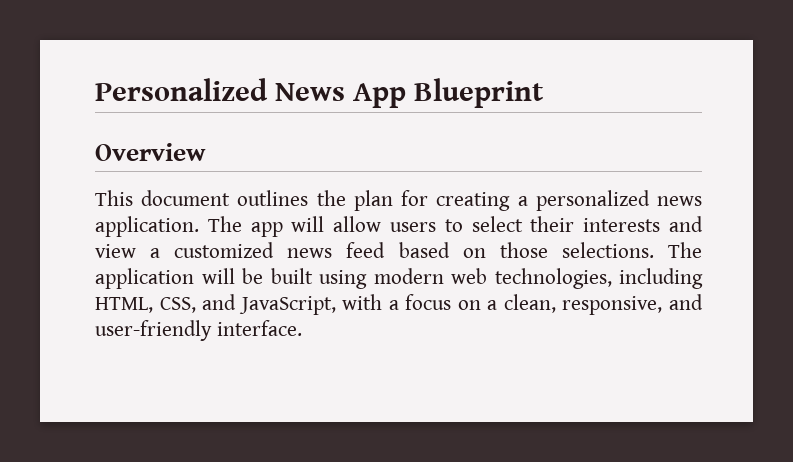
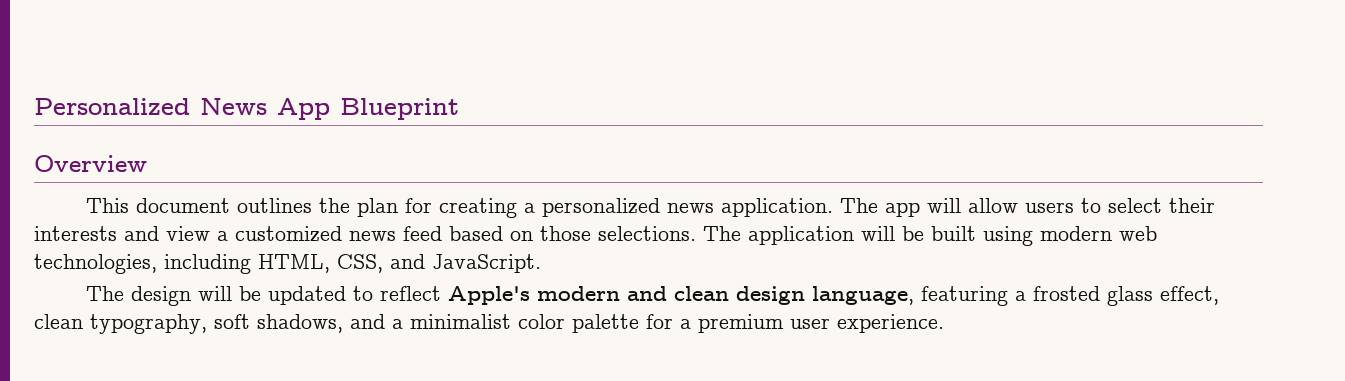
[238,294,703,315] [95,320,302,341] JavaScript, with a focus on a clean, responsive, and user-friendly interface. -> [432,254,541,273] [85,286,1219,306] [34,314,944,334] JavaScript. // The design will be updated to reflect Apple's modern and clean design language, featuring a frosted glass effect, clean typography, soft shadows, and a minimalist color palette for a premium user experience.

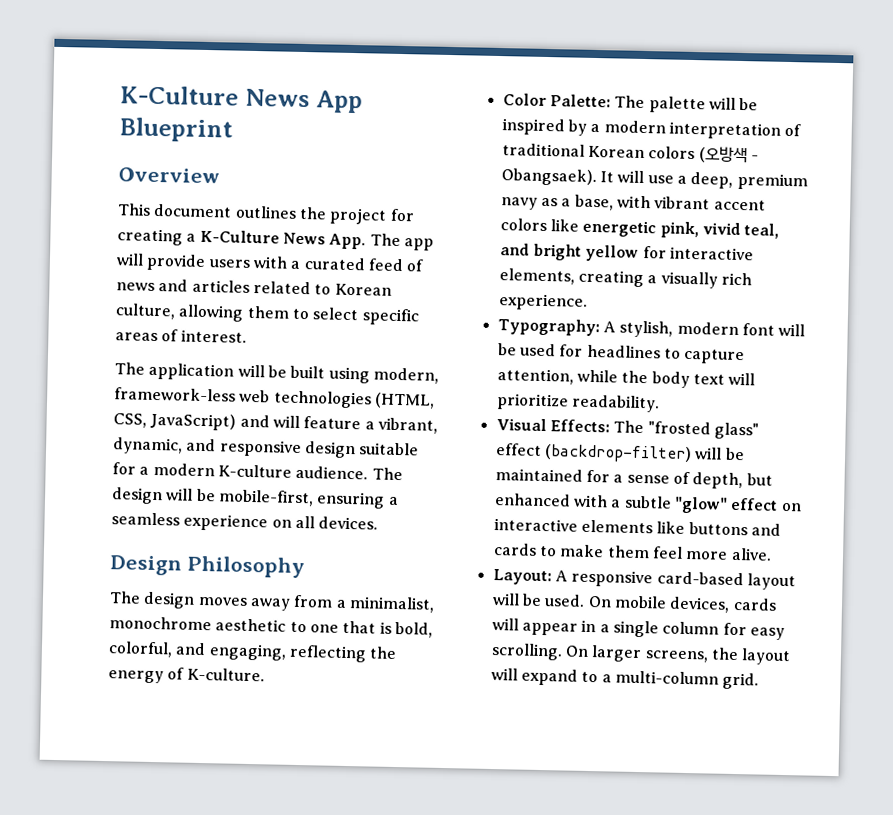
[34,98,190,115] Personalized -> [120,85,239,106] K-Culture
[356,198,398,217] plan -> [329,207,388,225] project
[541,198,1215,217] [34,226,696,242] personalized news application. The app will allow users to select their interests and view a customized news feed based on those selections. -> [199,229,434,251] [116,253,425,272] [116,279,392,296] [115,303,420,326] [115,329,247,343] K-Culture News App. The app will provide users with a curated feed of news and articles related to Korean culture, allowing them to select specific areas of interest. //
[1040,226,1157,241] [34,254,541,274] [85,286,1219,306] [34,314,944,334] modern web technologies, including HTML, CSS, and JavaScript. // The design will be updated to reflect Apple's modern and clean design language, featuring a frosted glass effect, clean typography, soft shadows, and a minimalist color palette for a premium user experience. -> [372,367,439,384] [114,387,435,409] [113,412,438,434] [112,437,420,459] [112,462,403,481] [111,487,399,509] [111,512,379,532] [110,555,305,579] [109,591,435,613] [109,616,433,638] [108,641,398,663] [108,667,265,684] [502,93,759,114] [501,118,802,140] [501,143,759,164] [500,168,808,191] [500,194,766,211] [499,218,780,239] [499,243,754,262] [498,268,752,289] [498,293,588,311] [497,318,806,338] [497,343,746,365] [496,368,756,388] [495,393,660,413] [495,418,759,440] [495,443,745,464] [494,468,773,490] [494,493,802,514] [493,517,781,536] [492,542,772,561] [492,568,796,591] [491,592,777,613] [491,617,785,641] [490,642,792,666] [490,667,760,690] modern, framework-less web technologies (HTML, CSS, JavaScript) and will feature a vibrant, dynamic, and responsive design suitable for a modern K-culture audience. The design will be mobile-first, ensuring a seamless experience on all devices. // Design Philosophy // The design moves away from a minimalist, monochrome aesthetic to one that is bold, colorful, and engaging, reflecting the energy of K-culture. // Color Palette: The palette will be inspired by a modern interpretation of traditional Korean colors (오방색 - Obangsaek). It will use a deep, premium navy as a base, with vibrant accent colors like energetic pink, vivid teal, and bright yellow for interactive elements, creating a visually rich experience. // Typography: A stylish, modern font will be used for headlines to capture attention, while the body text will prioritize readability. // Visual Effects: The "frosted glass" effect (backdrop-filter) will be maintained for a sense of depth, but enhanced with a subtle "glow" effect on interactive elements like buttons and cards to make them feel more alive. // Layout: A responsive card-based layout will be used. On mobile devices, cards will appear in a single column for easy scrolling. On larger screens, the layout will expand to a multi-column grid.

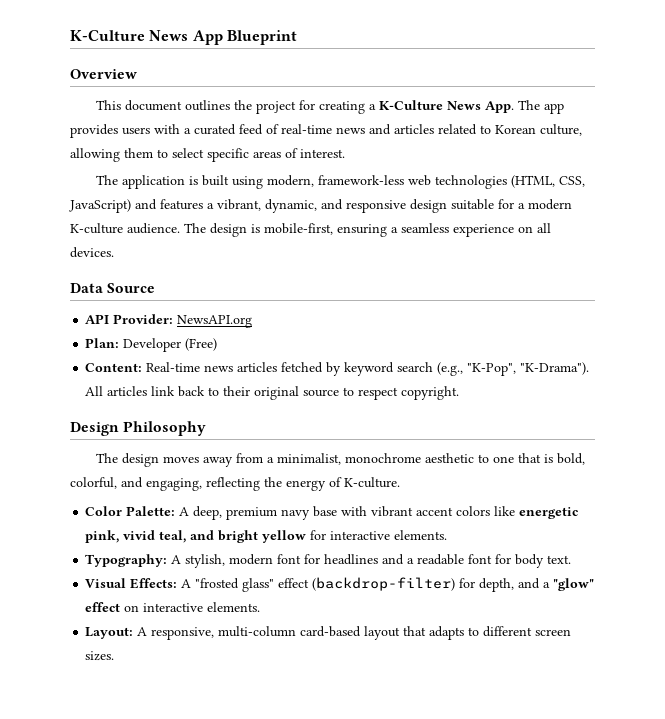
[116,253,207,272] will provide -> [70,124,118,138] provides
(425, 265) none -> [281,124,332,134] real-time
[237,364,287,378] will be -> [189,176,199,185] is
[272,415,362,430] will feature -> [160,199,203,210] features
[166,488,216,502] will be -> [251,224,260,233] is
(379, 523) none -> [70,283,156,293] [85,314,253,328] [85,338,218,352] [85,362,590,376] [85,386,460,400] // Data Source // API Provider: NewsAPI.org // Plan: Developer (Free) // Content: Real-time news articles fetched by keyword search (e.g., "K-Pop", "K-Drama"). All articles link back to their original source to respect copyright.
[614,95,759,114] [501,118,802,140] [501,143,759,164] [500,168,808,191] [500,194,614,211] The palette will be inspired by a modern interpretation of traditional Korean colors (오방색 - Obangsaek). It will use a deep, premium navy as a base, -> [179,506,338,520] A deep, premium navy base
[498,268,752,289] [498,293,588,311] elements, creating a visually rich experience. -> [394,530,448,540] elements.
[778,323,806,337] [497,343,746,365] [496,368,756,388] [495,393,660,413] will be used for headlines to capture attention, while the body text will prioritize readability. -> [304,554,572,568] for headlines and a readable font for body text.
[613,420,645,434] The -> [181,579,192,588] A
[694,447,745,461] [494,468,773,490] [494,493,802,514] [493,517,781,536] [492,542,772,561] [492,568,796,591] [491,592,777,613] [491,617,785,641] [490,642,792,666] [490,667,760,690] will be maintained for a sense of depth, but enhanced with a subtle "glow" effect on interactive elements like buttons and cards to make them feel more alive. // Layout: A responsive card-based layout will be used. On mobile devices, cards will appear in a single column for easy scrolling. On larger screens, the layout will expand to a multi-column grid. -> [459,578,595,592] [85,602,261,612] [85,626,572,640] [85,651,115,661] for depth, and a "glow" effect on interactive elements. // Layout: A responsive, multi-column card-based layout that adapts to different screen sizes.

